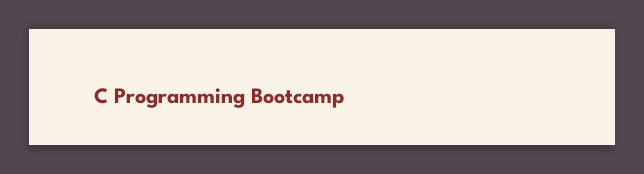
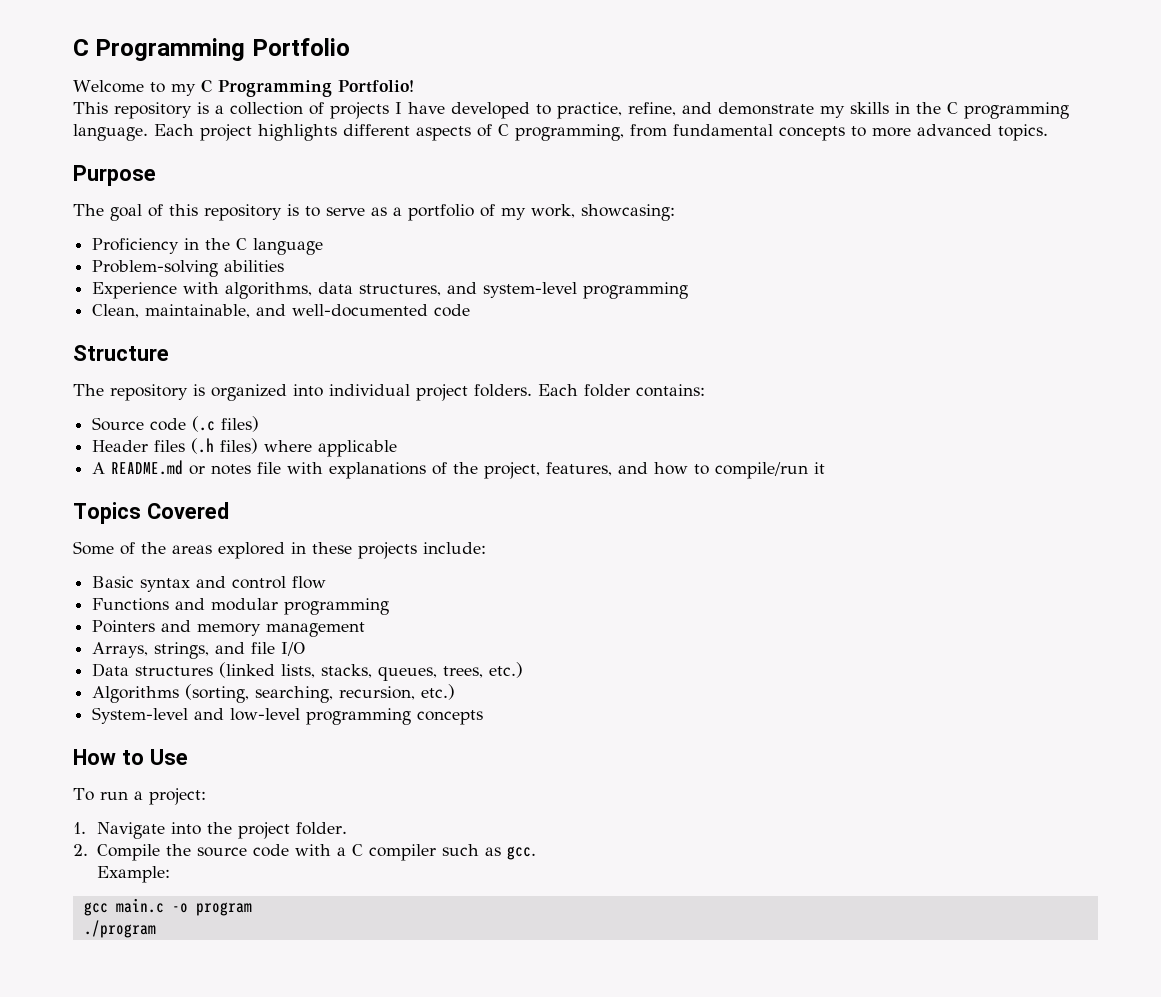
[94,88,344,108] C Programming Bootcamp -> [73,38,350,61] [73,79,414,97] [73,102,1069,119] [73,124,1048,141] [73,165,156,186] [73,204,675,221] [92,238,324,255] [92,260,285,277] [92,282,689,299] [92,304,471,318] [73,345,169,361] [73,384,705,401] [92,416,260,432] [92,438,398,457] [92,460,826,479] [73,502,229,524] [73,541,486,559] [92,576,327,592] [92,598,390,615] [92,620,366,637] [92,642,307,659] [92,662,524,681] [92,684,456,703] [92,707,484,725] [73,749,188,765] [73,788,206,805] [73,822,347,839] [73,844,536,861] [96,866,170,883] [83,898,252,916] [83,920,156,938] C Programming Portfolio // Welcome to my C Programming Portfolio! // This repository is a collection of projects I have developed to practice, refine, and demonstrate my skills in the C programming language. Each project highlights different aspects of C programming, from fundamental concepts to more advanced topics. // Purpose // The goal of this repository is to serve as a portfolio of my work, showcasing: // Proficiency in the C language // Problem-solving abilities // Experience with algorithms, data structures, and system-level programming // Clean, maintainable, and well-documented code // Structure // The repository is organized into individual project folders. Each folder contains: // Source code (.c files) // Header files (.h files) where applicable // A README.md or notes file with explanations of the project, features, and how to compile/run it // Topics Covered // Some of the areas explored in these projects include: // Basic syntax and control flow // Functions and modular programming // Pointers and memory management // Arrays, strings, and file I/O // Data structures (linked lists, stacks, queues, trees, etc.) // Algorithms (sorting, searching, recursion, etc.) // System-level and low-level programming concepts // How to Use // To run a project: // 1. Navigate into the project folder. // 2. Compile the source code with a C compiler such as gcc. // Example: // gcc main.c -o program // ./program

